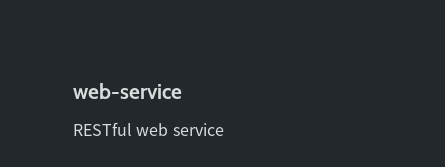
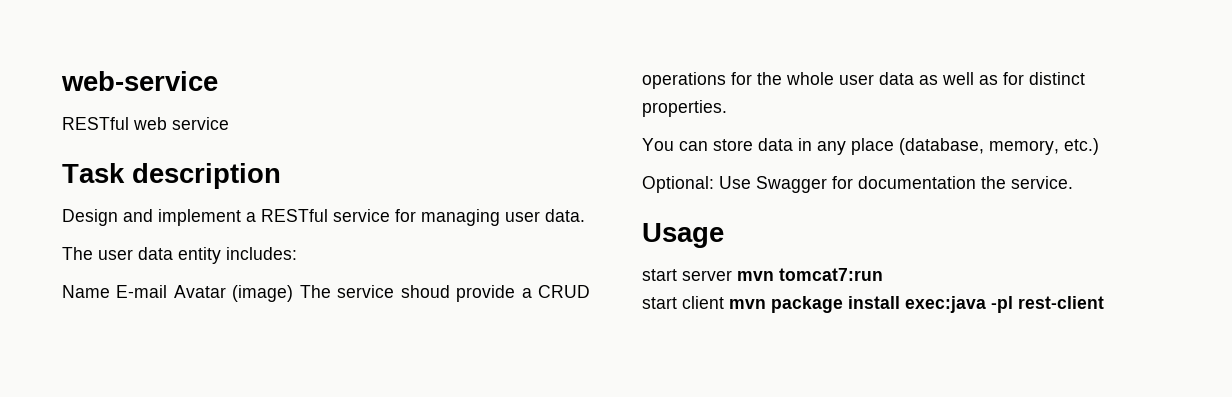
(224, 129) none -> [62,163,281,189] [62,209,585,226] [62,247,297,264] [62,285,591,302] [642,72,1085,89] [642,100,727,117] [642,138,1099,155] [642,176,1073,193] [642,223,724,248] [642,268,883,281] [642,296,1104,313] // Task description // Design and implement a RESTful service for managing user data. // The user data entity includes: // Name E-mail Avatar (image) The service shoud provide a CRUD operations for the whole user data as well as for distinct properties. // You can store data in any place (database, memory, etc.) // Optional: Use Swagger for documentation the service. // Usage // start server mvn tomcat7:run // start client mvn package install exec:java -pl rest-client

